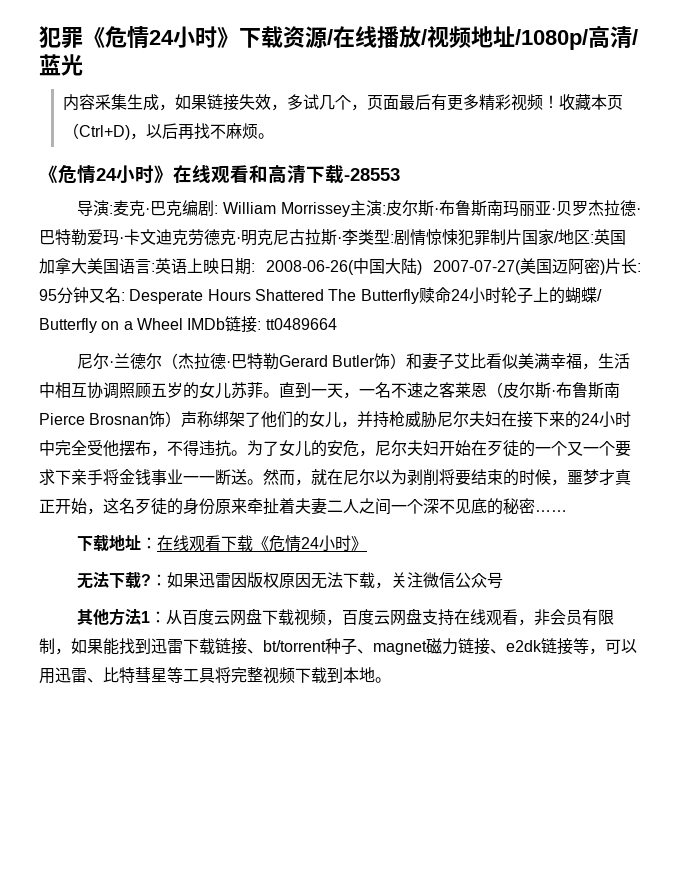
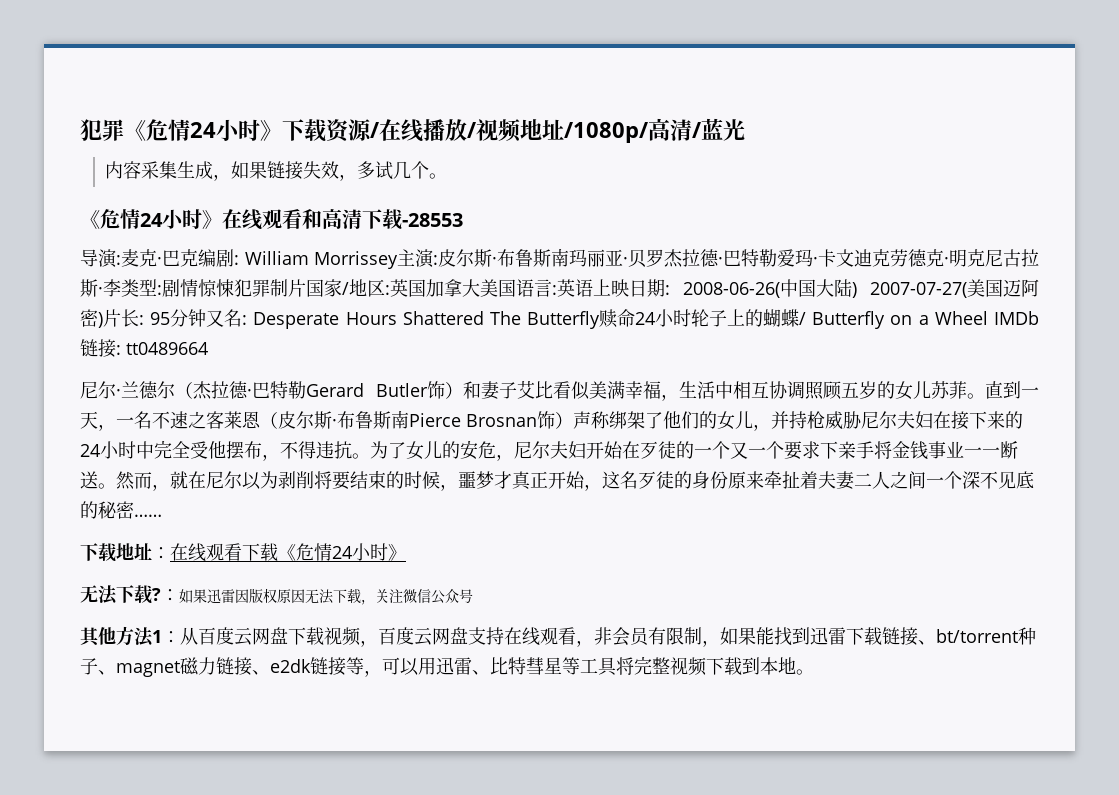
[350,94,623,111] [62,123,258,140] ，页面最后有更多精彩视频！收藏本页（Ctrl+D)，以后再找不麻烦 -> (430, 170) none

